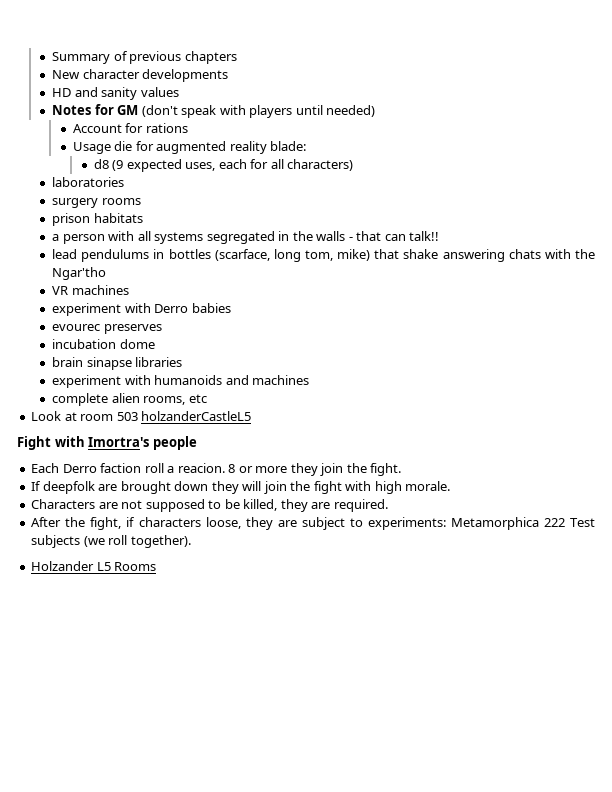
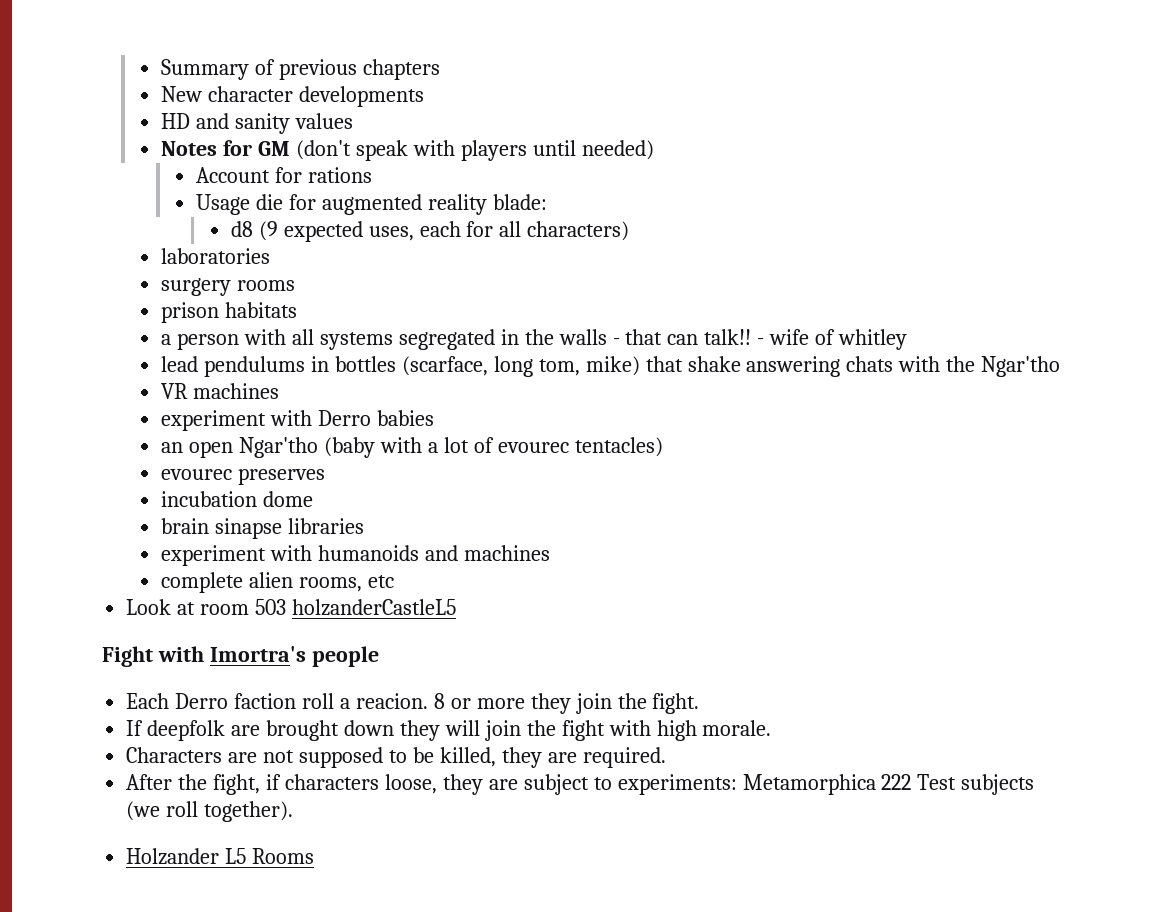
(440, 236) none -> [757,329,908,350] - wife of whitley
(231, 308) none -> [161,437,663,458] // an open Ngar'tho (baby with a lot of evourec tentacles)

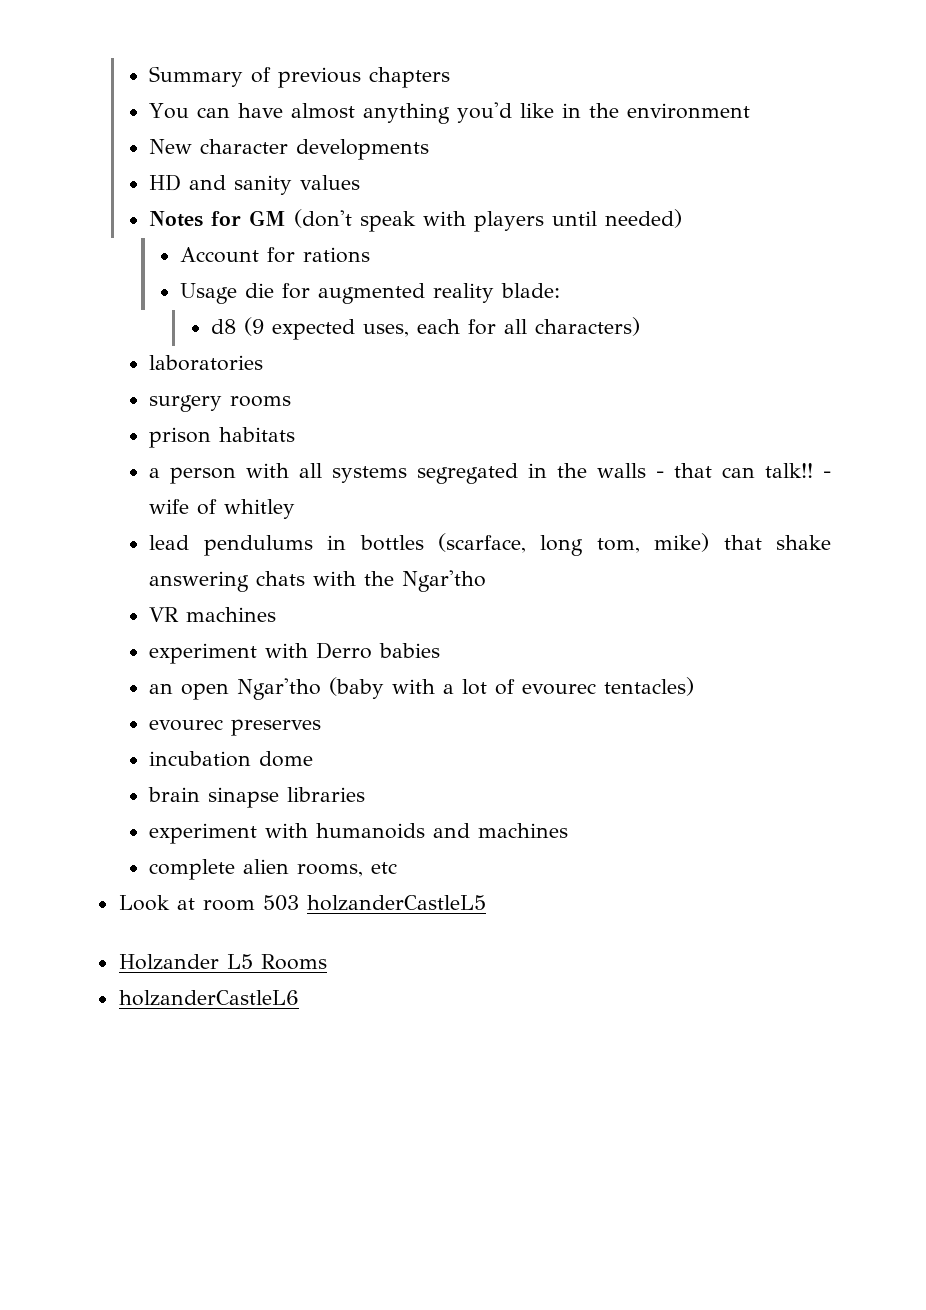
(440, 69) none -> [149,102,751,124] // You can have almost anything you'd like in the environment
[102,646,379,667] [126,693,700,714] [126,720,772,741] [126,747,666,768] [126,774,1035,795] [126,801,294,822] // Fight with Imortra's people // Each Derro faction roll a reacion. 8 or more they join the fight. // If deepfolk are brought down they will join the fight with high morale. // Characters are not supposed to be killed, they are required. // After the fight, if characters loose, they are subject to experiments: Metamorphica 222 Test subjects (we roll together). -> (486, 903) none
(315, 856) none -> [118,990,299,1006] // holzanderCastleL6

